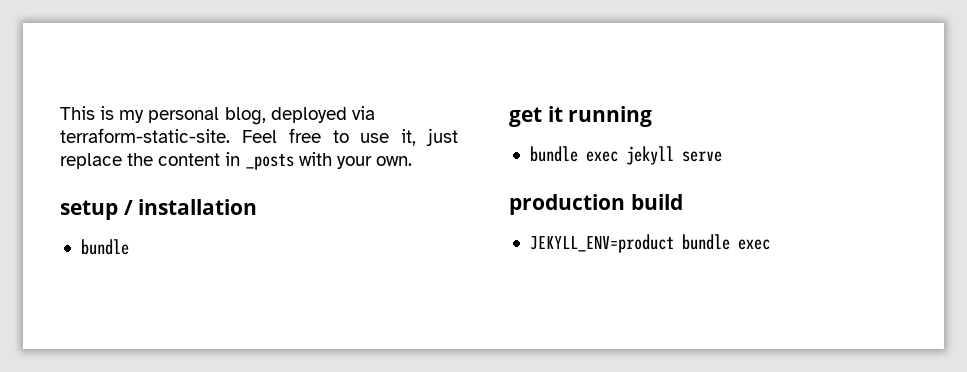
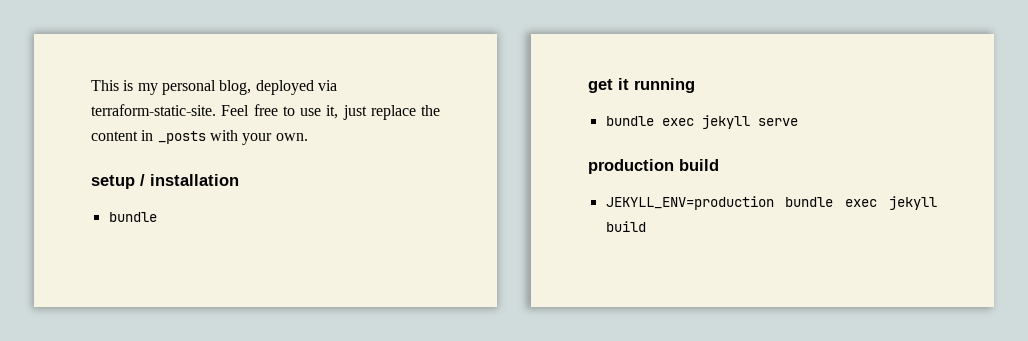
[529,234,770,253] JEKYLL_ENV=product bundle exec -> [605,196,937,210] [605,221,646,232] JEKYLL_ENV=production bundle exec jekyll build

